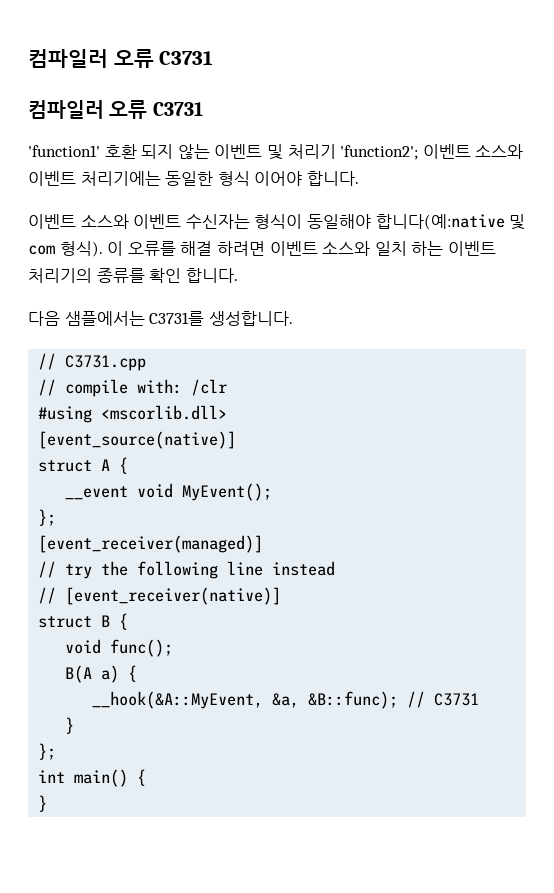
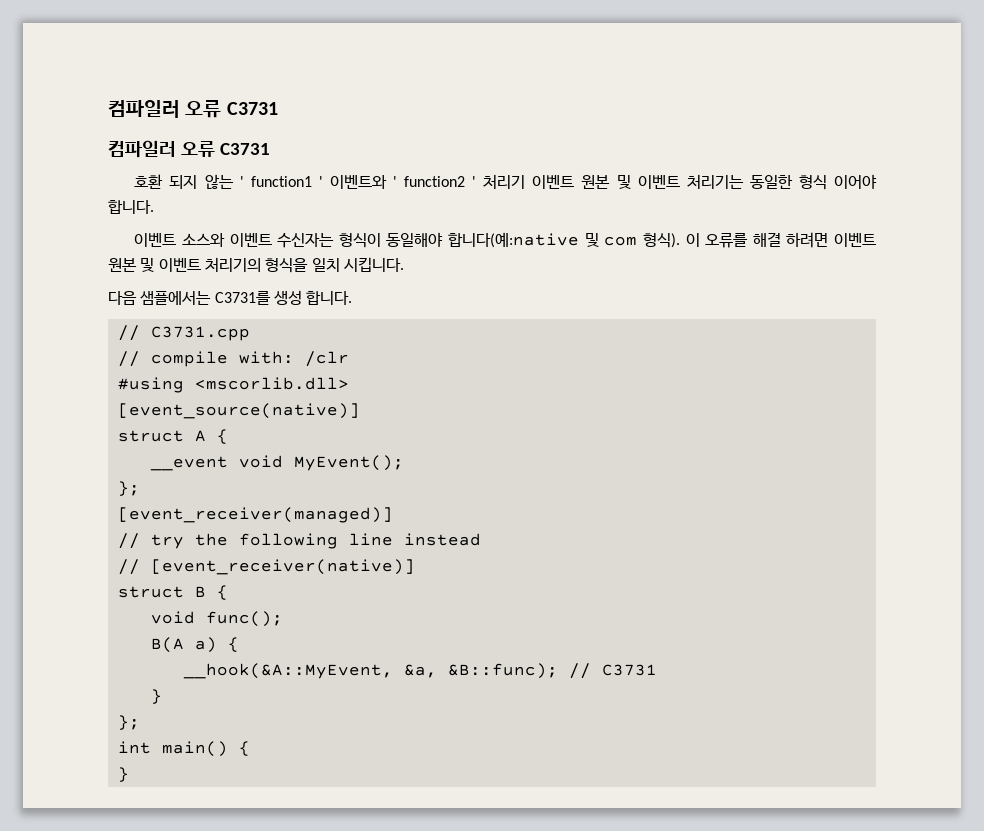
[28,145,100,157] 'function1' -> (270, 149) none
[214,144,524,160] [28,171,161,186] 이벤트 및 처리기 'function2'; 이벤트 소스와 이벤트 처리기에는 -> [239,174,744,189] ' function1 ' 이벤트와 ' function2 ' 처리기 이벤트 원본 및 이벤트 처리기는
[322,241,496,256] [28,268,238,283] 소스와 일치 하는 이벤트 처리기의 종류를 확인 합니다. -> [108,257,404,273] 원본 및 이벤트 처리기의 형식을 일치 시킵니다.
[208,311,293,326] 생성합니다. -> [273,290,353,305] 생성 합니다.

